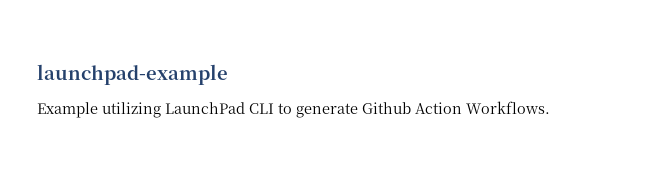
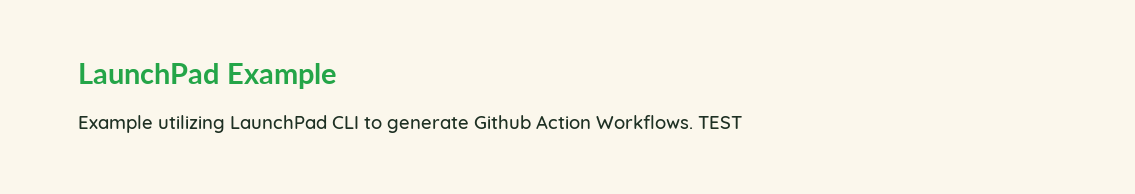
[37,64,228,85] launchpad-example -> [78,63,336,89] LaunchPad Example
(550, 107) none -> [698,116,742,129] TEST

